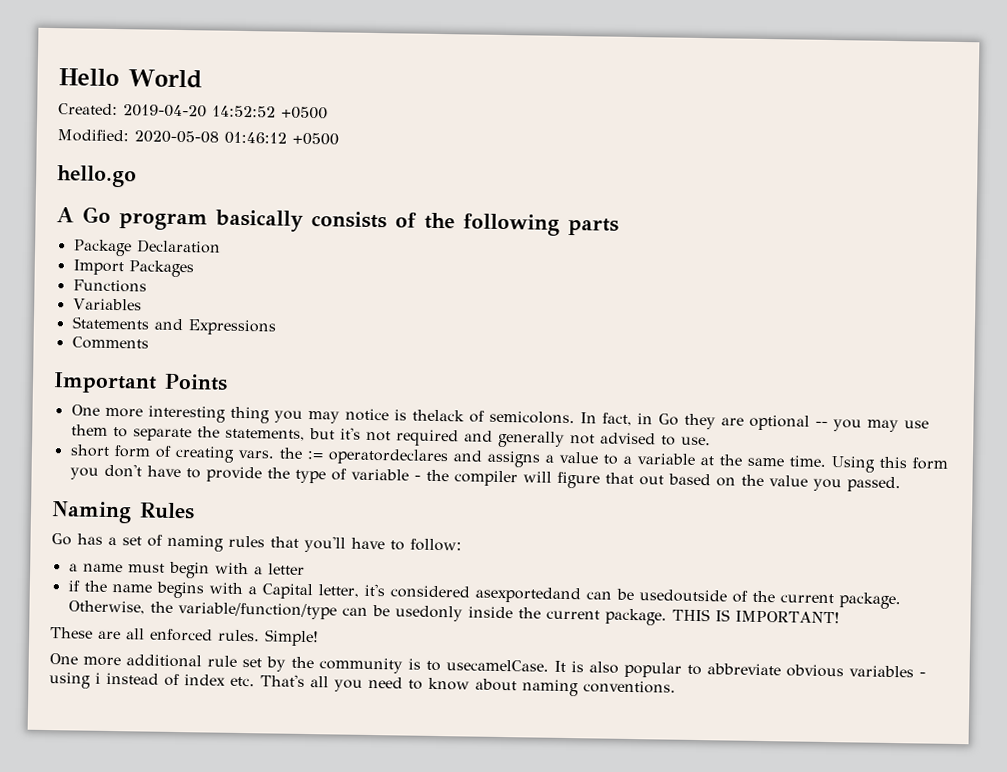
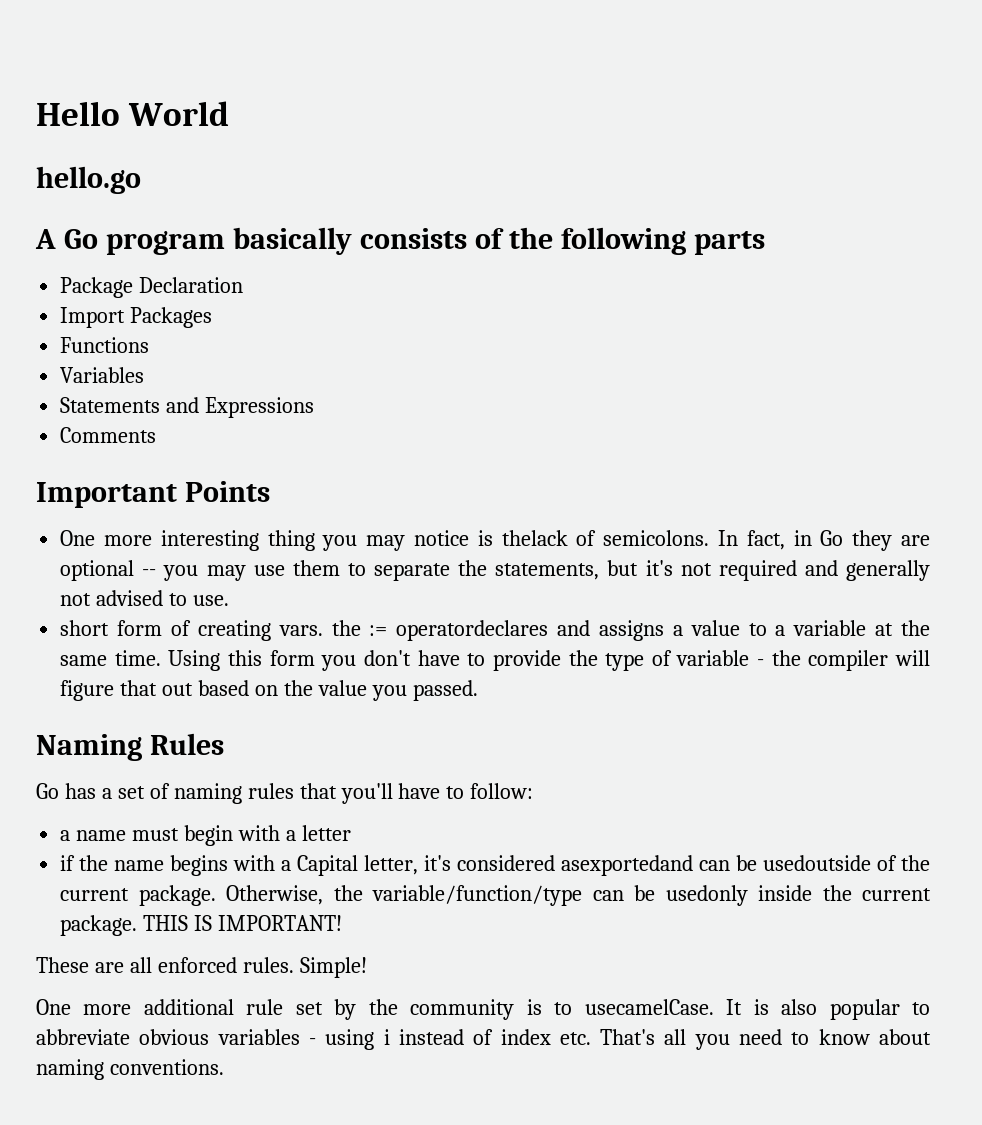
[58,103,328,120] [57,129,339,146] // Created: 2019-04-20 14:52:52 +0500 // Modified: 2020-05-08 01:46:12 +0500 -> (230, 113) none

